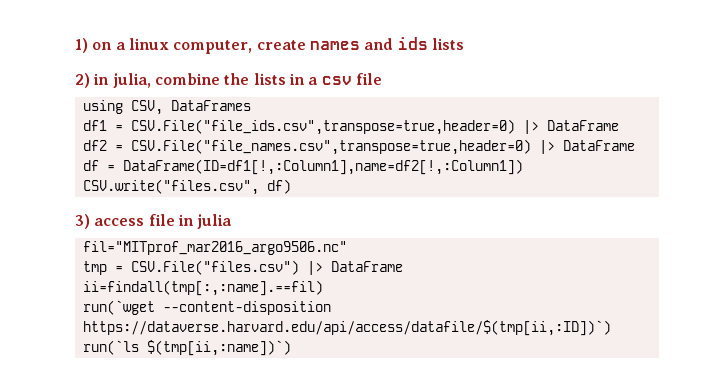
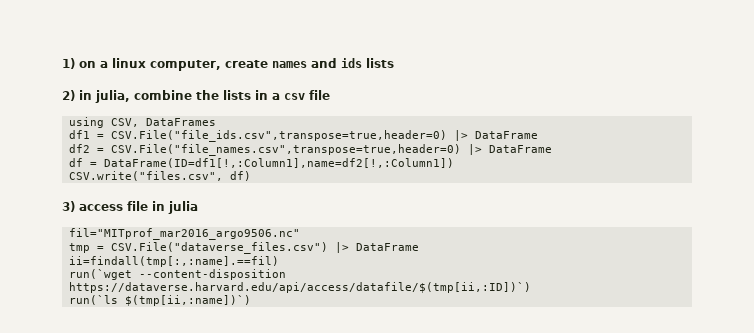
[131,260,300,275] CSV.File("files.csv") -> [110,242,328,254] CSV.File("dataverse_files.csv")

